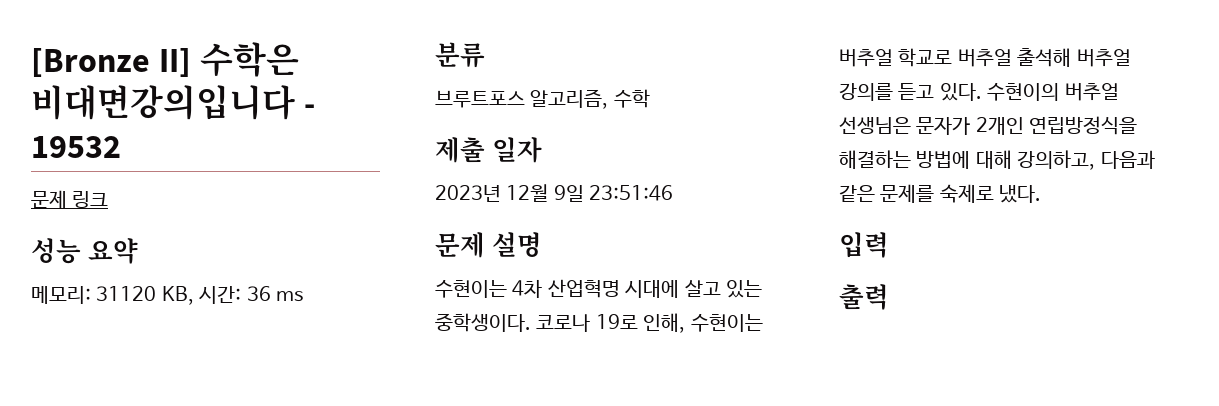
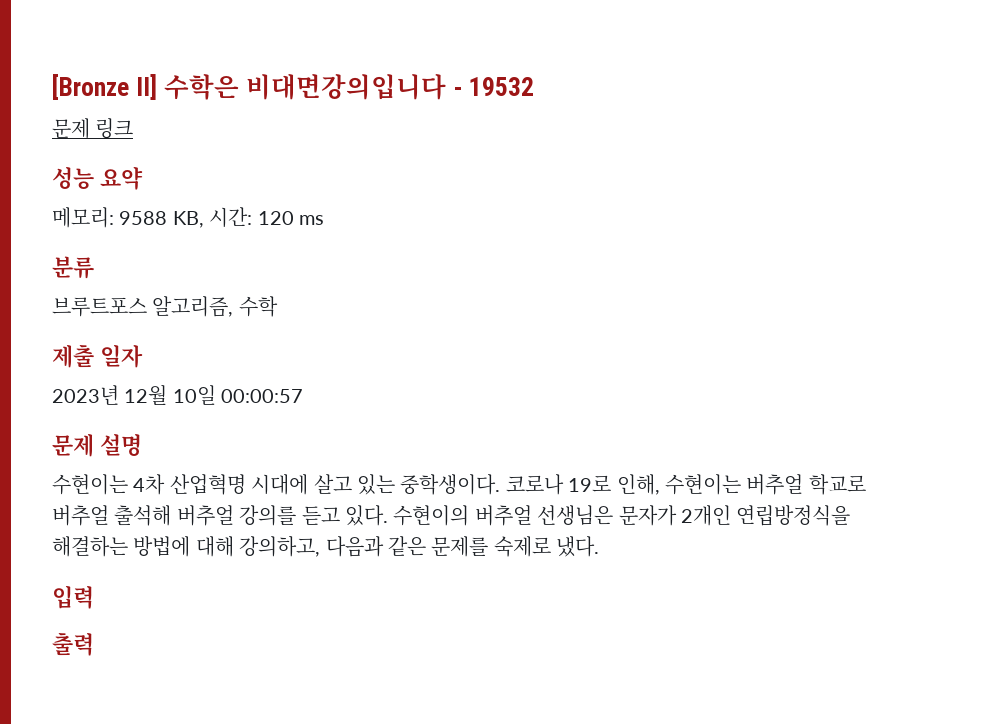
[96,286,157,301] 31120 -> [119,211,168,225] 9588
[246,286,271,301] 36 -> [257,211,294,225] 120
[553,185,674,202] 9일 23:51:46 -> [172,385,304,405] 10일 00:00:57

